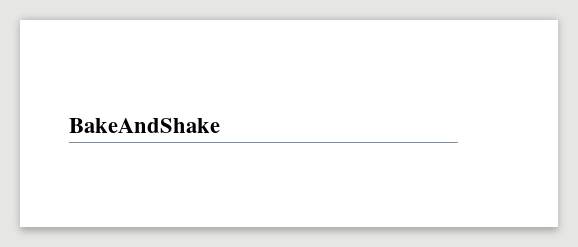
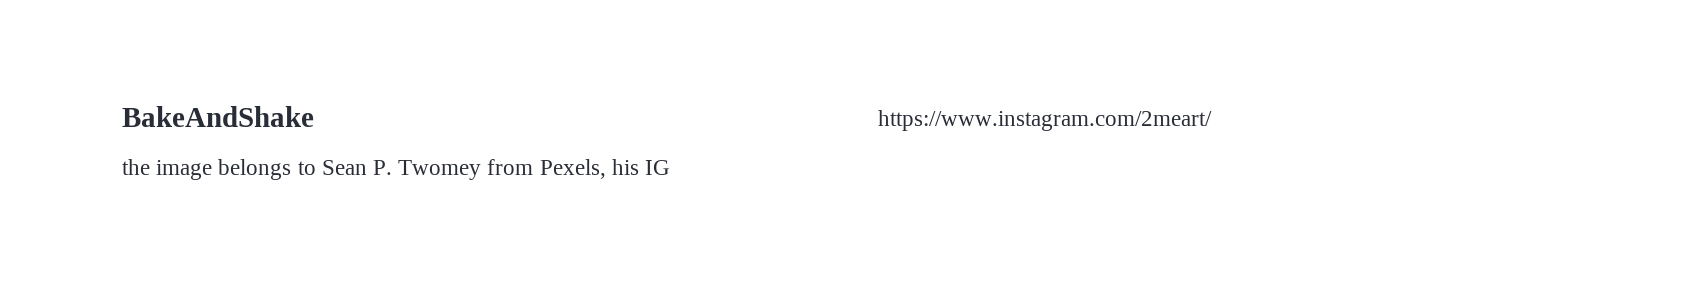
(220, 125) none -> [122,159,671,180] [878,110,1212,131] // the image belongs to Sean P. Twomey from Pexels, his IG https://www.instagram.com/2meart/

